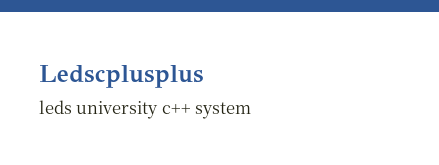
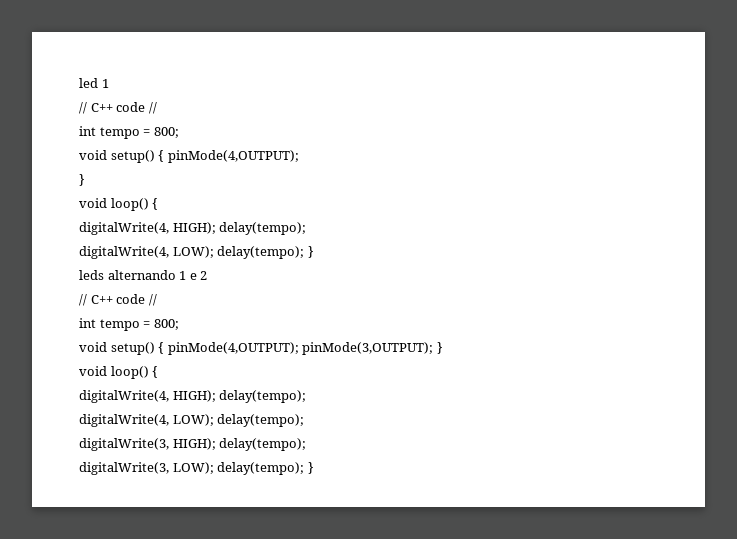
[39,65,204,88] [39,100,252,119] Ledscplusplus // leds university c++ system -> [79,78,109,88] [79,102,157,114] [79,126,179,139] [79,150,299,163] [79,174,85,186] [79,198,159,211] [79,222,307,235] [79,246,314,259] [79,270,208,280] [79,294,157,306] [79,318,179,331] [79,342,443,355] [79,366,159,379] [79,390,307,403] [79,414,305,427] [79,438,307,451] [79,462,314,475] led 1 // // C++ code // // int tempo = 800; // void setup() { pinMode(4,OUTPUT); // } // void loop() { // digitalWrite(4, HIGH); delay(tempo); // digitalWrite(4, LOW); delay(tempo); } // leds alternando 1 e 2 // // C++ code // // int tempo = 800; // void setup() { pinMode(4,OUTPUT); pinMode(3,OUTPUT); } // void loop() { // digitalWrite(4, HIGH); delay(tempo); // digitalWrite(4, LOW); delay(tempo); // digitalWrite(3, HIGH); delay(tempo); // digitalWrite(3, LOW); delay(tempo); }

